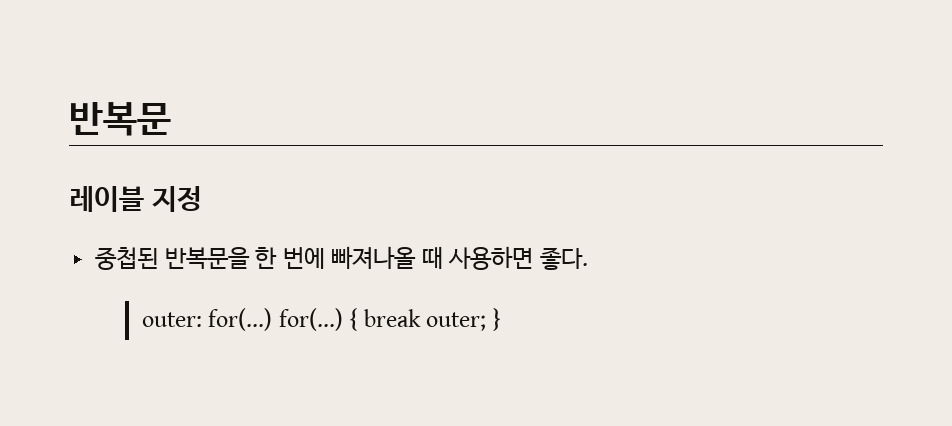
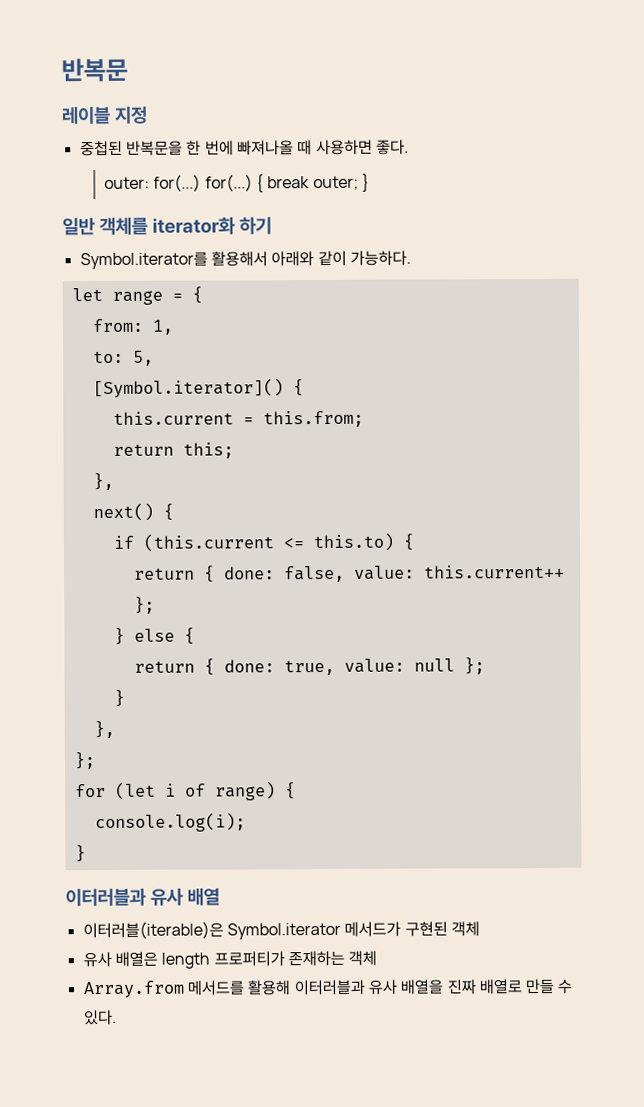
(501, 319) none -> [62,216,273,236] [79,250,411,270] [71,286,203,305] [91,318,174,335] [92,350,154,366] [92,378,304,399] [112,410,364,428] [112,442,234,459] [92,472,114,491] [92,502,174,522] [112,532,414,552] [133,564,565,583] [133,596,155,614] [113,627,195,645] [133,657,485,676] [113,689,125,707] [93,720,115,739] [73,752,95,770] [74,781,296,801] [94,812,246,833] [74,845,86,863] [65,887,221,907] [82,921,480,940] [82,950,378,969] [82,978,574,999] [83,1009,117,1026] // 일반 객체를 iterator화 하기 // Symbol.iterator를 활용해서 아래와 같이 가능하다. // let range = { // from: 1, // to: 5, // [Symbol.iterator]() { // this.current = this.from; // return this; // }, // next() { // if (this.current <= this.to) { // return { done: false, value: this.current++ }; // } else { // return { done: true, value: null }; // } // }, // }; // for (let i of range) { // console.log(i); // } // 이터러블과 유사 배열 // 이터러블(iterable)은 Symbol.iterator 메서드가 구현된 객체 // 유사 배열은 length 프로퍼티가 존재하는 객체 // Array.from 메서드를 활용해 이터러블과 유사 배열을 진짜 배열로 만들 수 있다.

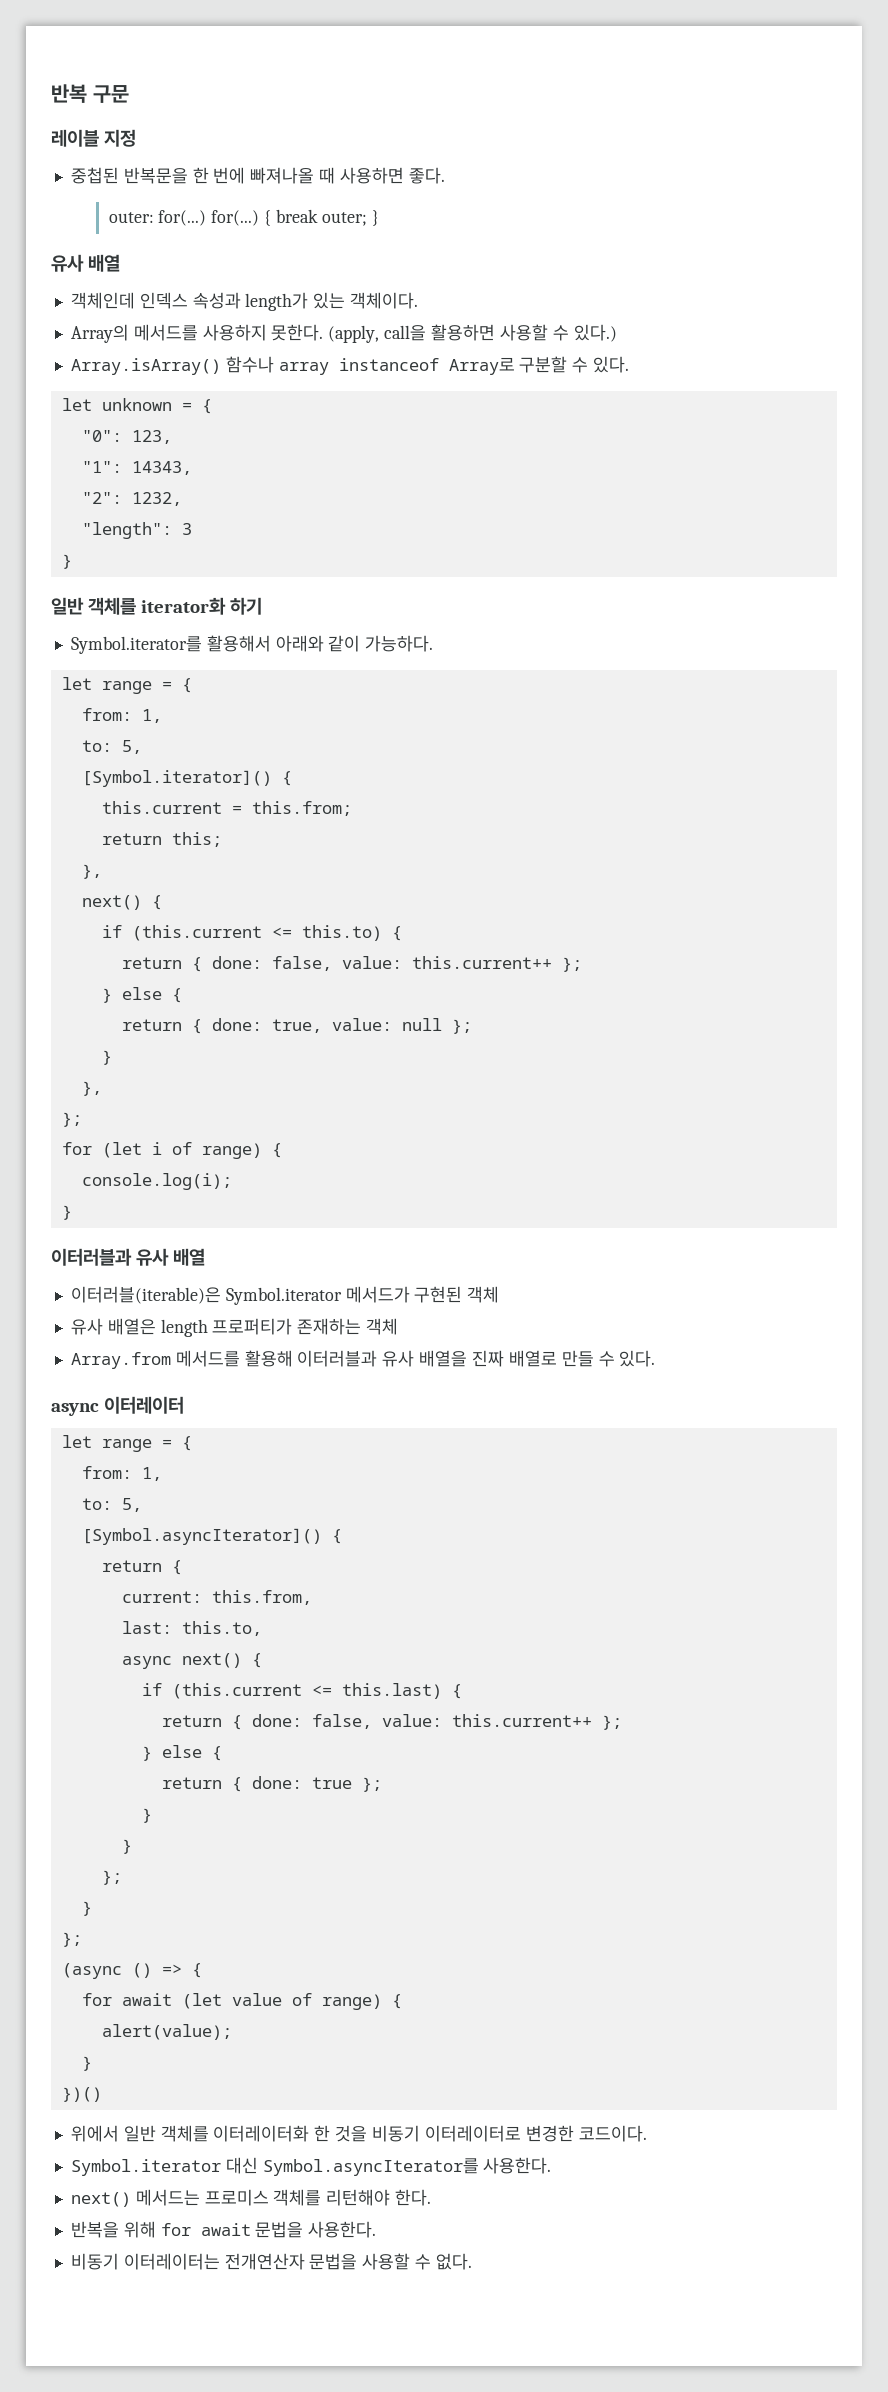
[61,57,128,83] 반복문 -> [51,84,129,103] 반복 구문
(370, 182) none -> [51,254,121,272] [70,292,419,311] [70,324,617,343] [70,356,630,375] [61,398,212,414] [81,430,172,444] [81,461,192,475] [81,492,182,506] [81,522,192,539] [61,554,72,569] // 유사 배열 // 객체인데 인덱스 속성과 length가 있는 객체이다. // Array의 메서드를 사용하지 못한다. (apply, call을 활용하면 사용할 수 있다.) // Array.isArray() 함수나 array instanceof Array로 구분할 수 있다. // let unknown = { // "0": 123, // "1": 14343, // "2": 1232, // "length": 3 // }
(117, 1017) none -> [51,1396,185,1416] [61,1435,192,1452] [81,1466,162,1481] [81,1498,142,1512] [81,1528,342,1545] [101,1560,182,1575] [121,1590,312,1605] [121,1621,262,1636] [121,1653,262,1669] [141,1683,462,1699] [161,1714,622,1730] [141,1745,222,1761] [161,1776,382,1792] [141,1808,152,1823] [121,1839,132,1854] [101,1870,122,1885] [81,1901,92,1916] [61,1932,82,1947] [61,1963,202,1979] [81,1993,402,2010] [101,2024,232,2040] [81,2056,92,2071] [61,2087,102,2102] [70,2125,647,2142] [70,2157,552,2176] [70,2189,432,2207] [70,2221,377,2238] [70,2253,472,2270] // async 이터레이터 // let range = { // from: 1, // to: 5, // [Symbol.asyncIterator]() { // return { // current: this.from, // last: this.to, // async next() { // if (this.current <= this.last) { // return { done: false, value: this.current++ }; // } else { // return { done: true }; // } // } // }; // } // }; // (async () => { // for await (let value of range) { // alert(value); // } // })() // 위에서 일반 객체를 이터레이터화 한 것을 비동기 이터레이터로 변경한 코드이다. // Symbol.iterator 대신 Symbol.asyncIterator를 사용한다. // next() 메서드는 프로미스 객체를 리턴해야 한다. // 반복을 위해 for await 문법을 사용한다. // 비동기 이터레이터는 전개연산자 문법을 사용할 수 없다.

